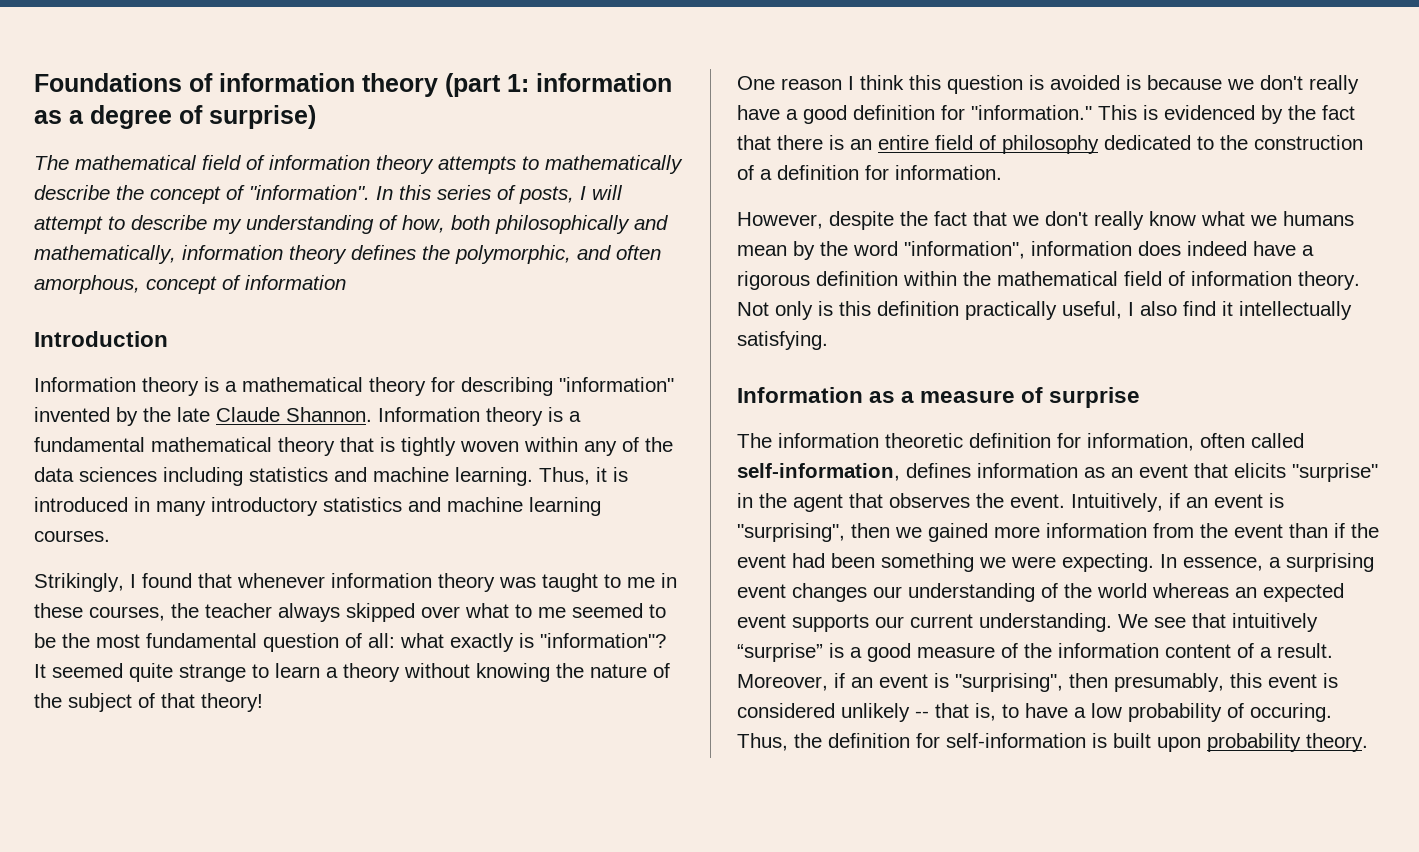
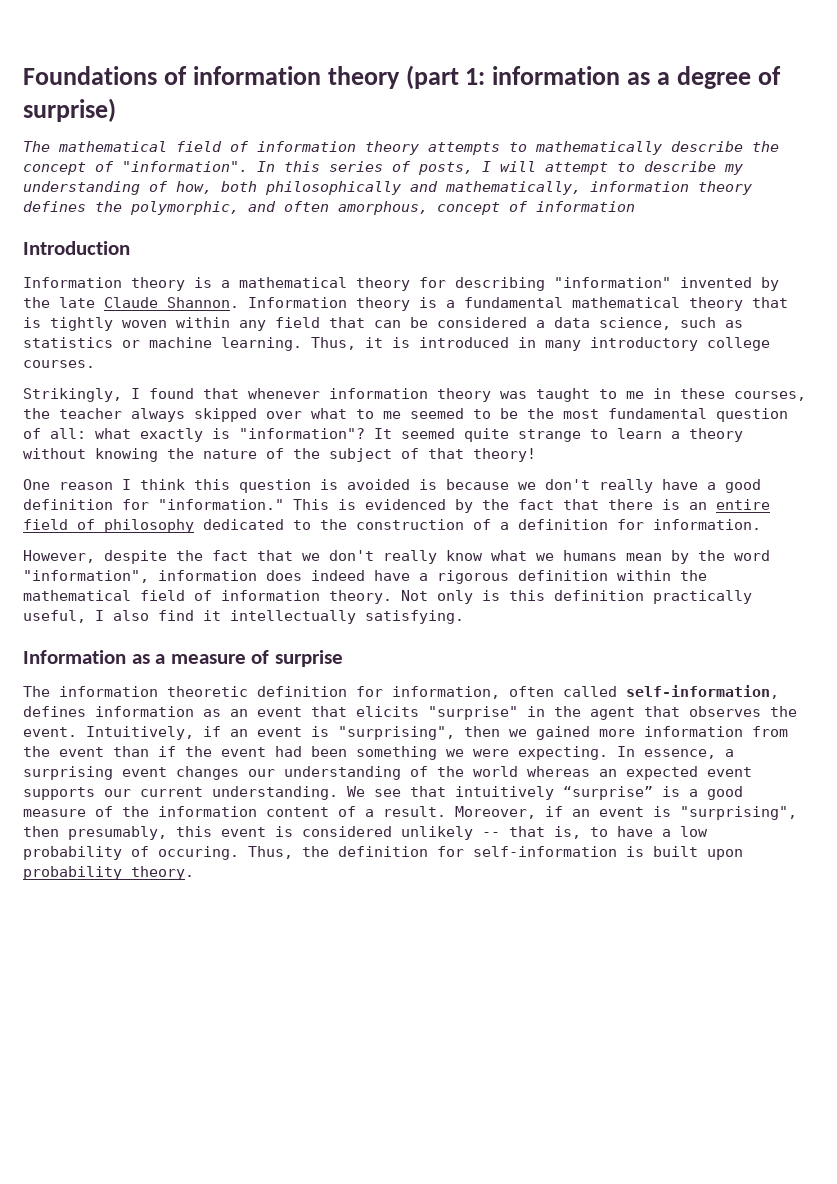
[622,437,673,452] [34,467,367,486] of the data sciences including statistics and -> [275,317,743,330] [23,337,140,348] field that can be considered a data science, such as statistics or
[323,497,601,516] statistics and machine learning -> [707,337,770,351] college

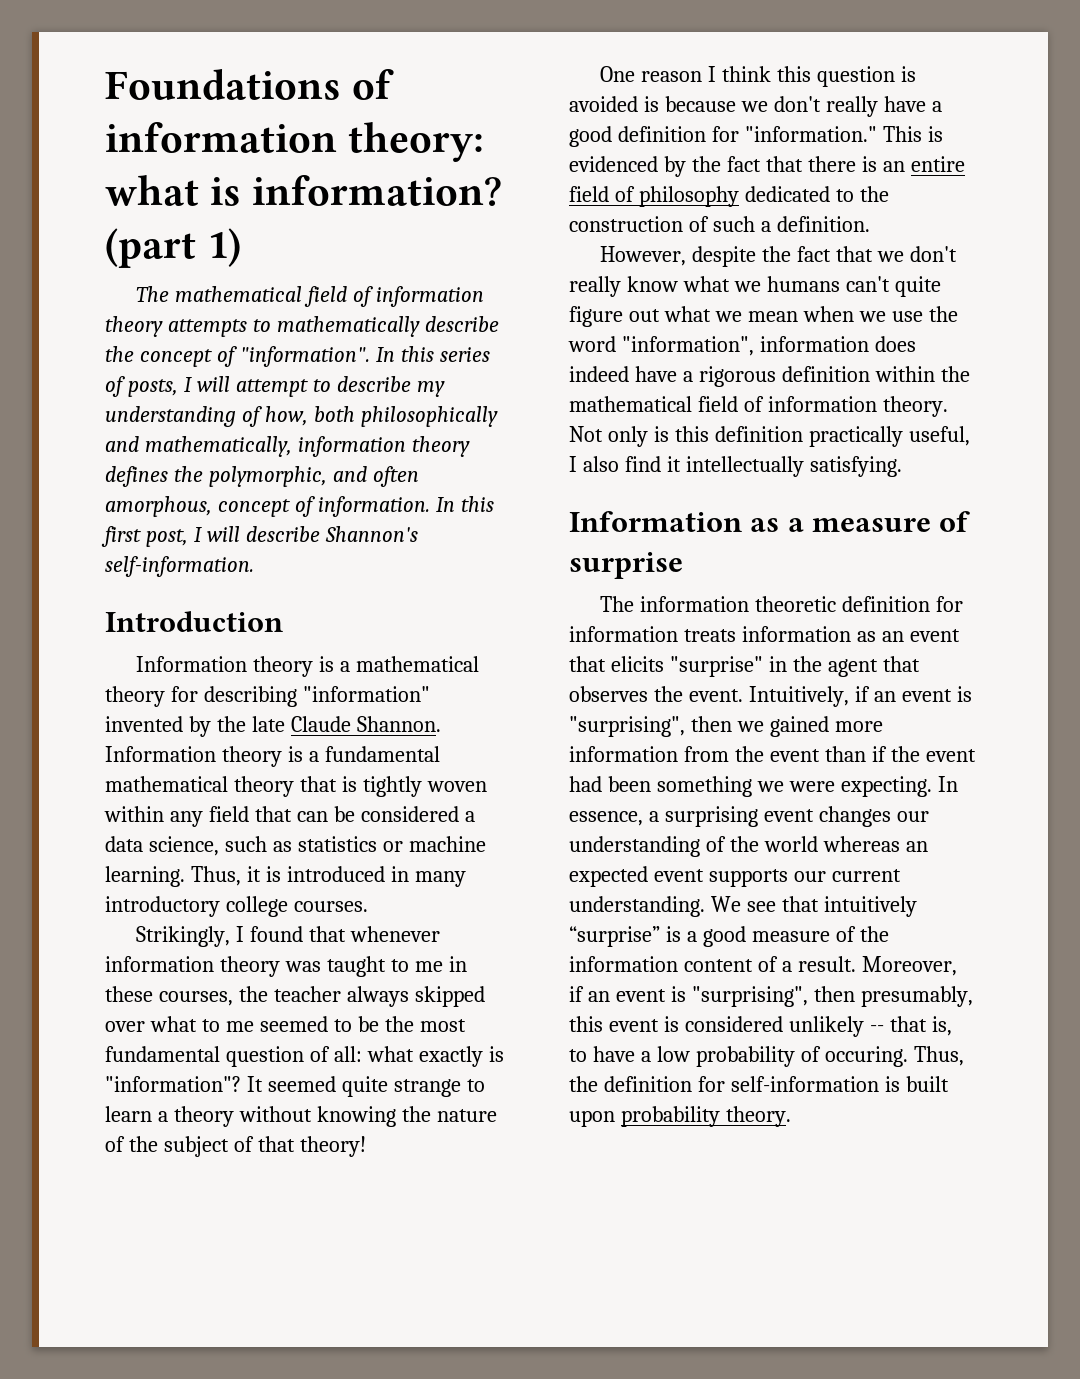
[327,65,781,89] [23,98,116,122] theory (part 1: information as a degree of surprise) -> [348,122,485,162] [105,175,503,206] [105,228,242,268] theory: what is information? (part 1)
[536,201,635,212] information -> [317,496,494,517] [101,526,418,547] [105,556,254,577] information. In this first post, I will describe Shannon's self-information.
[500,519,761,530] a definition for information. -> [712,216,870,232] such a definition.
[626,550,689,564] mean by -> [845,276,941,297] [569,306,923,327] can't quite figure out what we mean when we use
[392,685,779,699] [23,706,86,717] information, often called self-information, defines -> [569,626,736,642] information treats

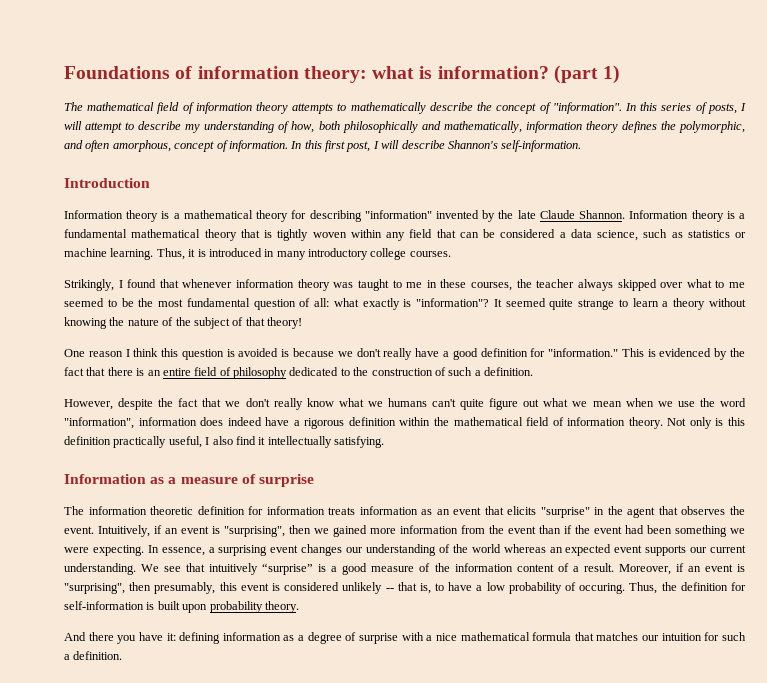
(791, 1116) none -> [64,632,746,644] [64,651,123,660] // And there you have it: defining information as a degree of surprise with a nice mathematical formula that matches our intuition for such a definition.

